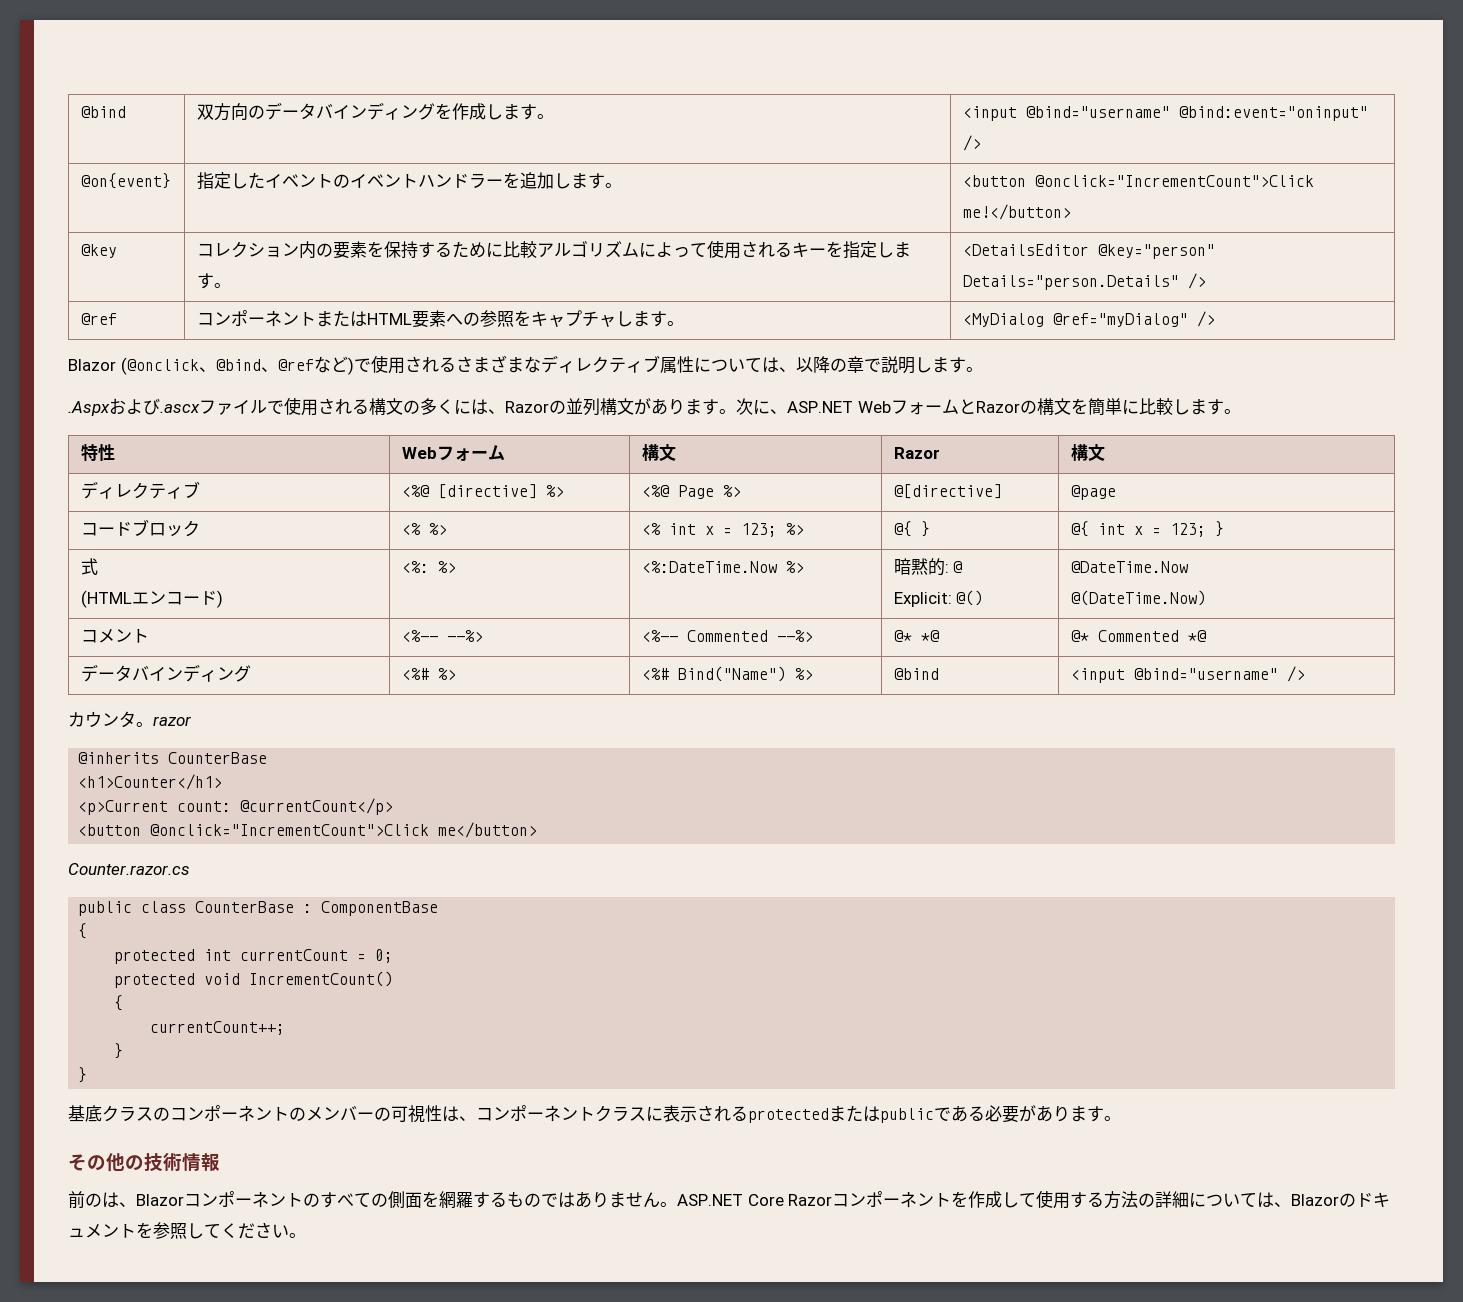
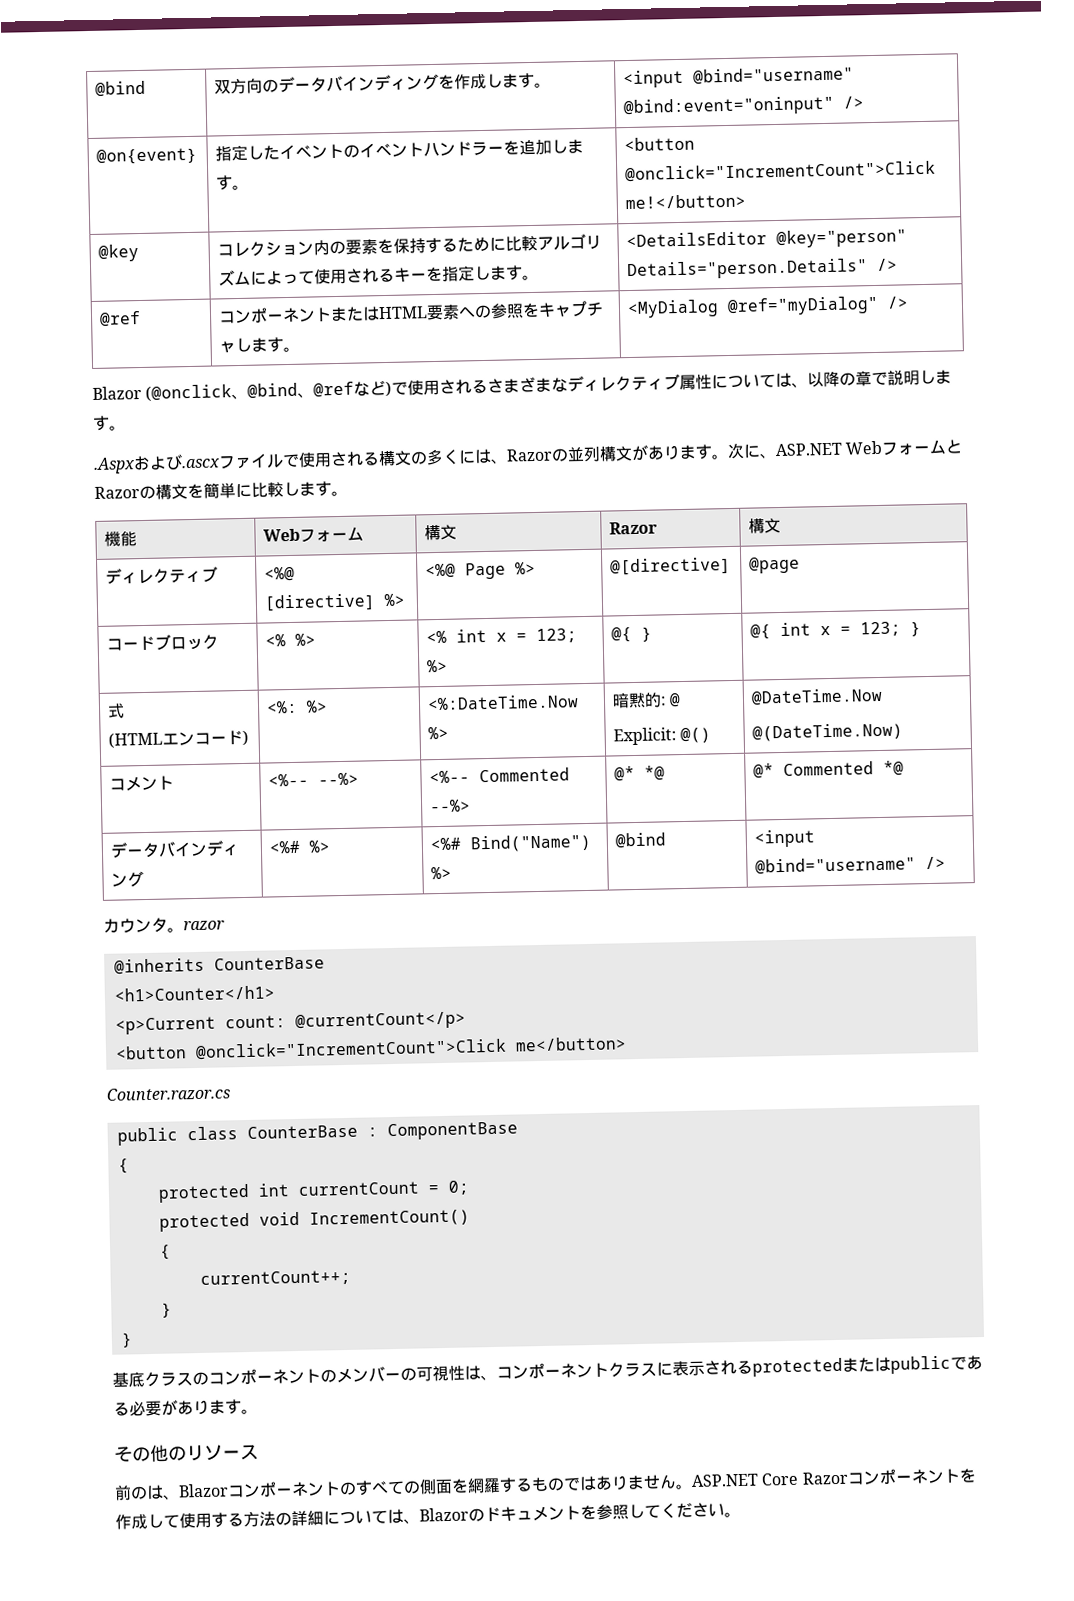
[80,444,115,462] 特性 -> [104,530,138,547] 機能
[144,1152,220,1172] 技術情報 -> [186,1444,259,1462] リソース

